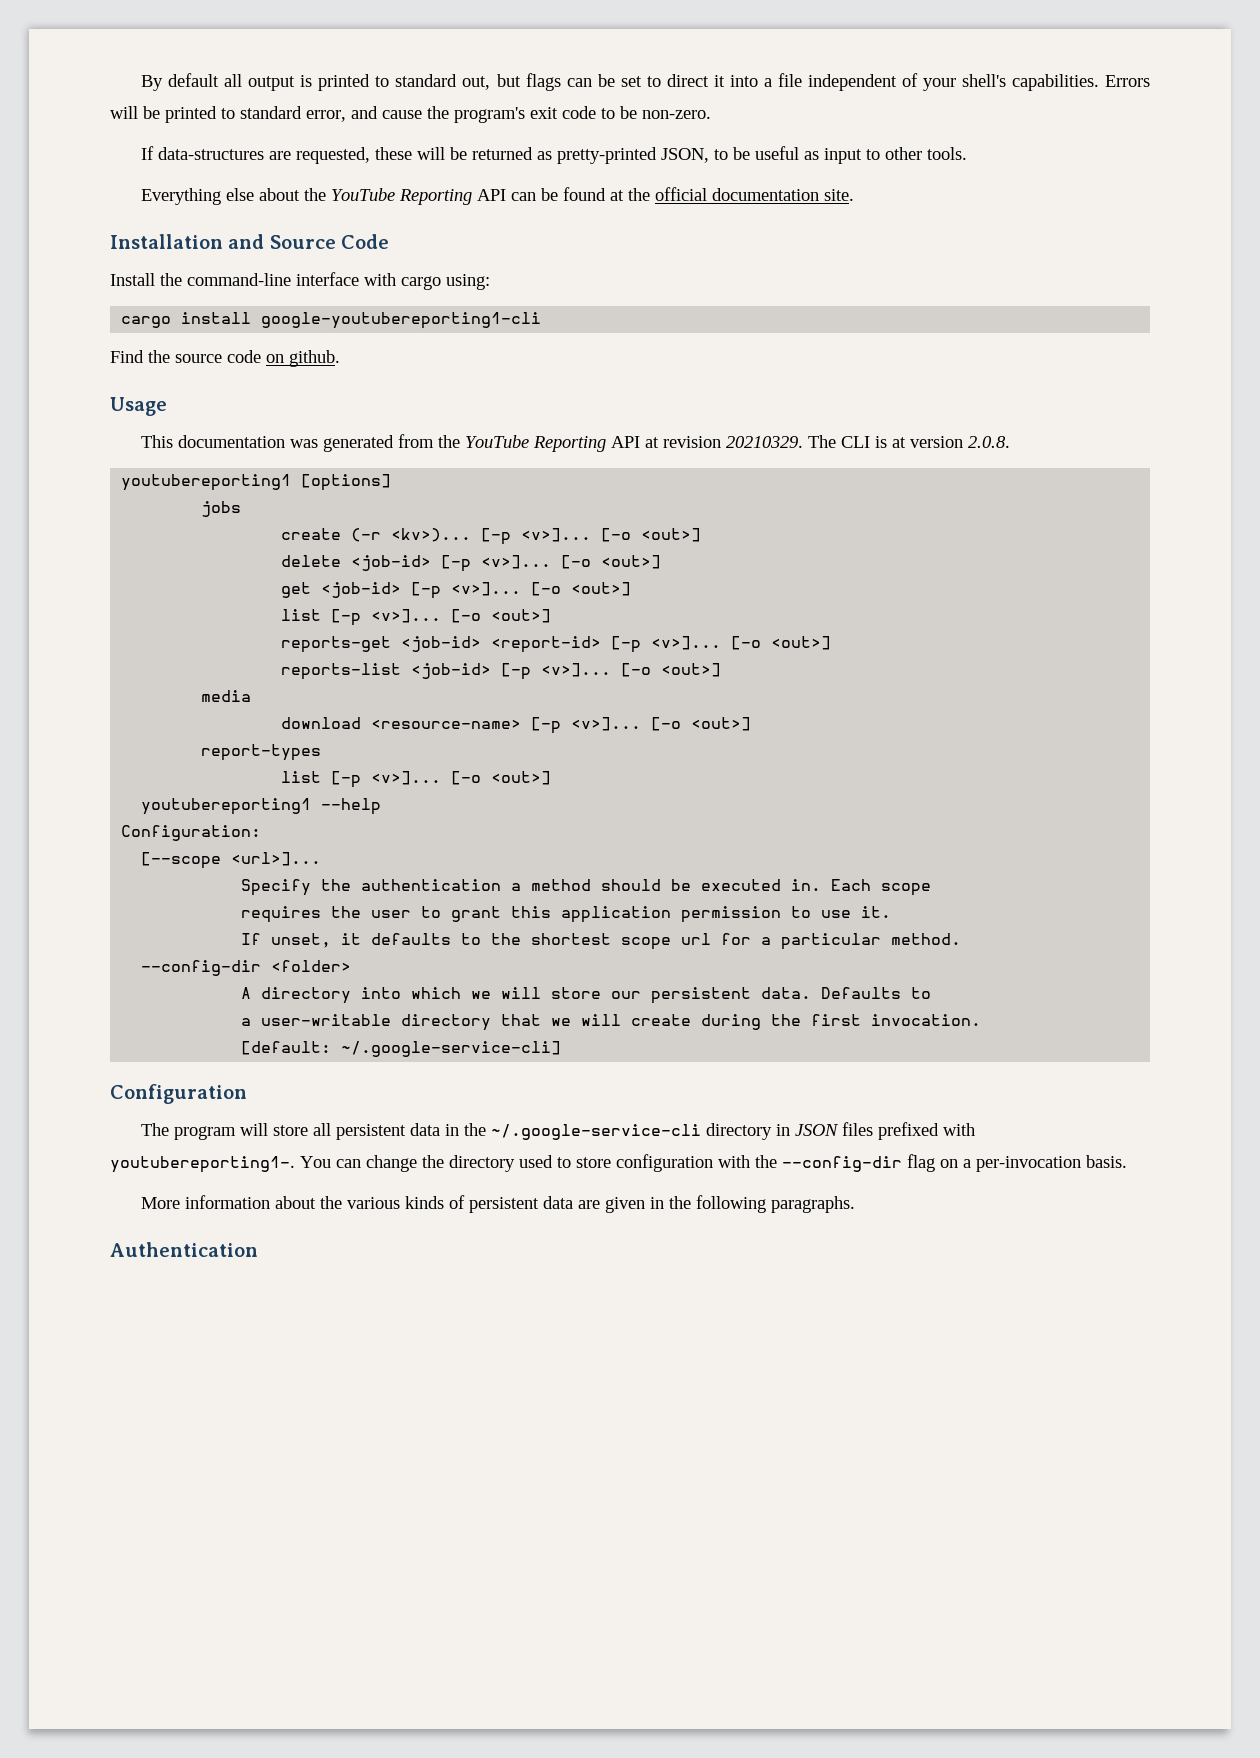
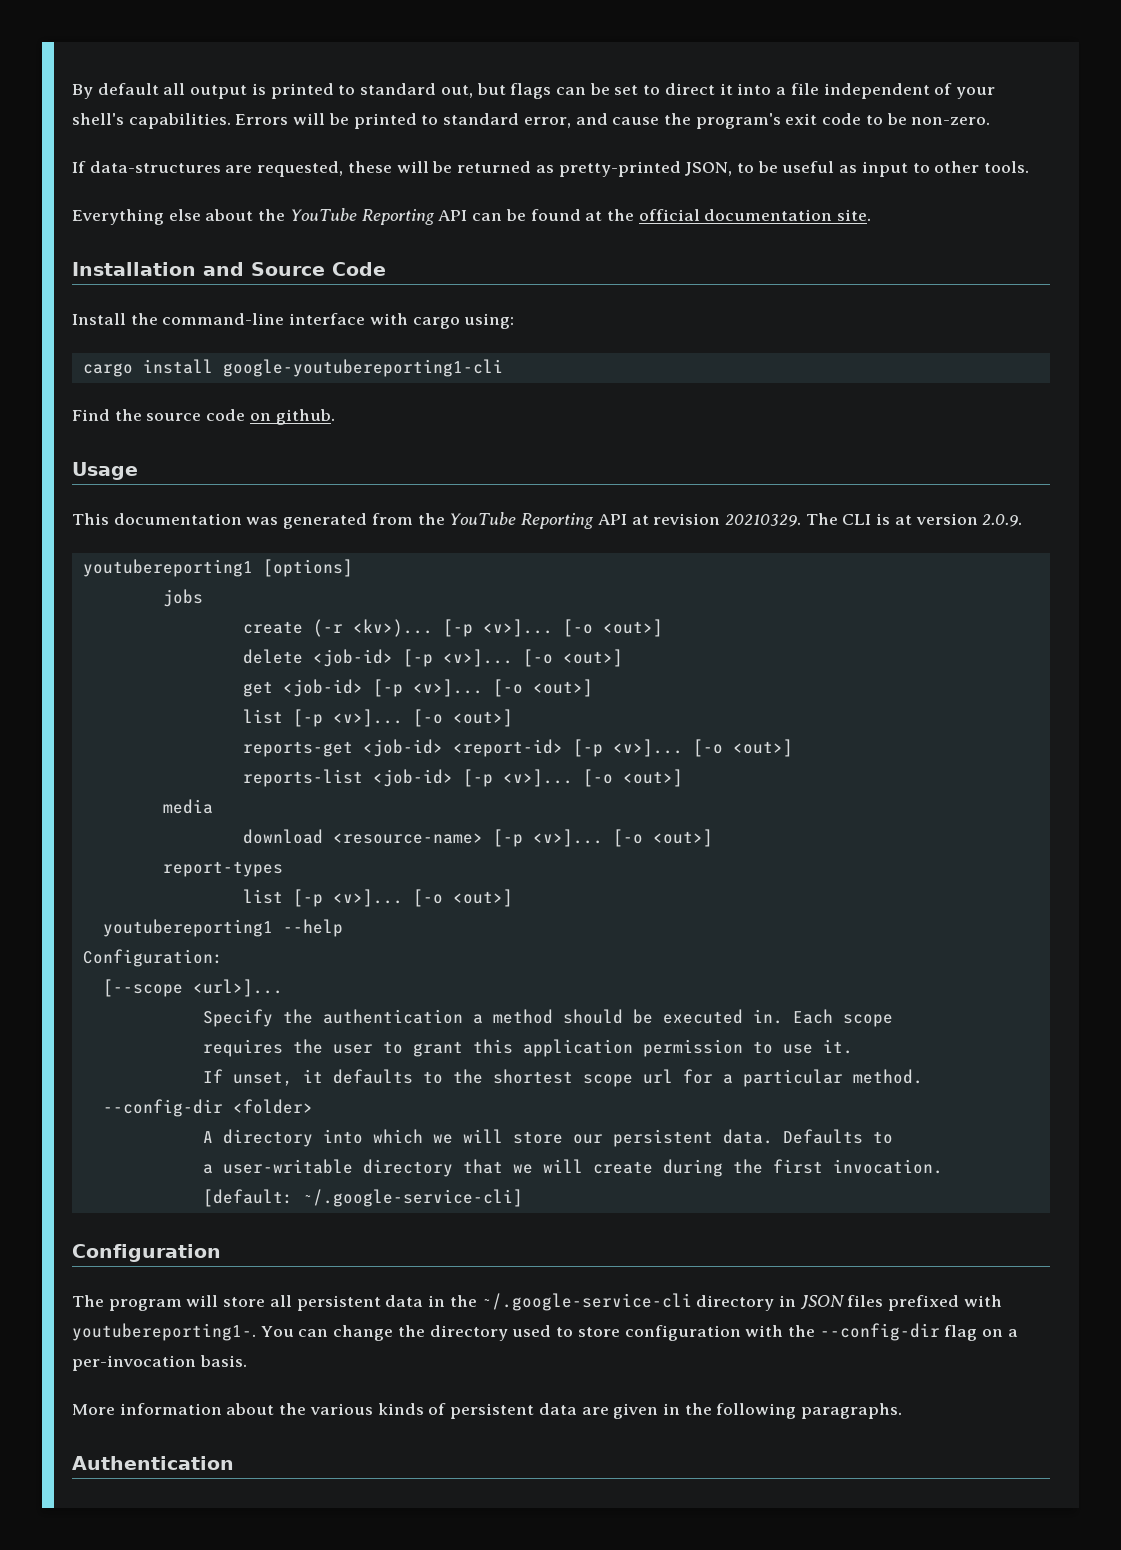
[968,436,1011,448] 2.0.8. -> [982,514,1023,527] 2.0.9.

